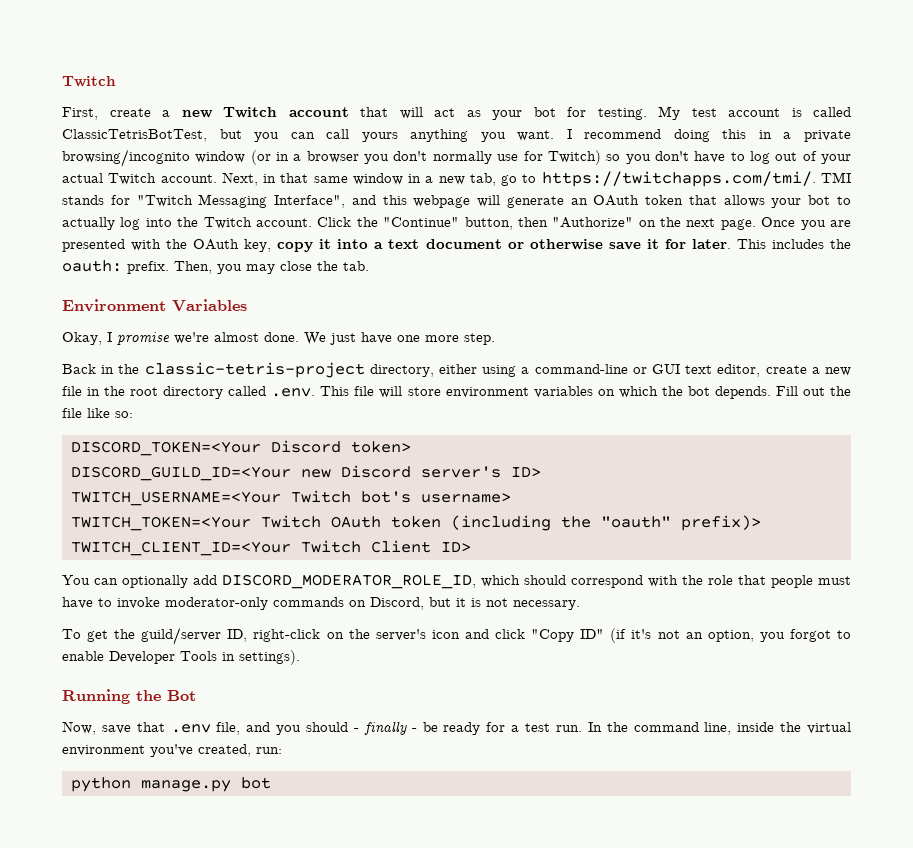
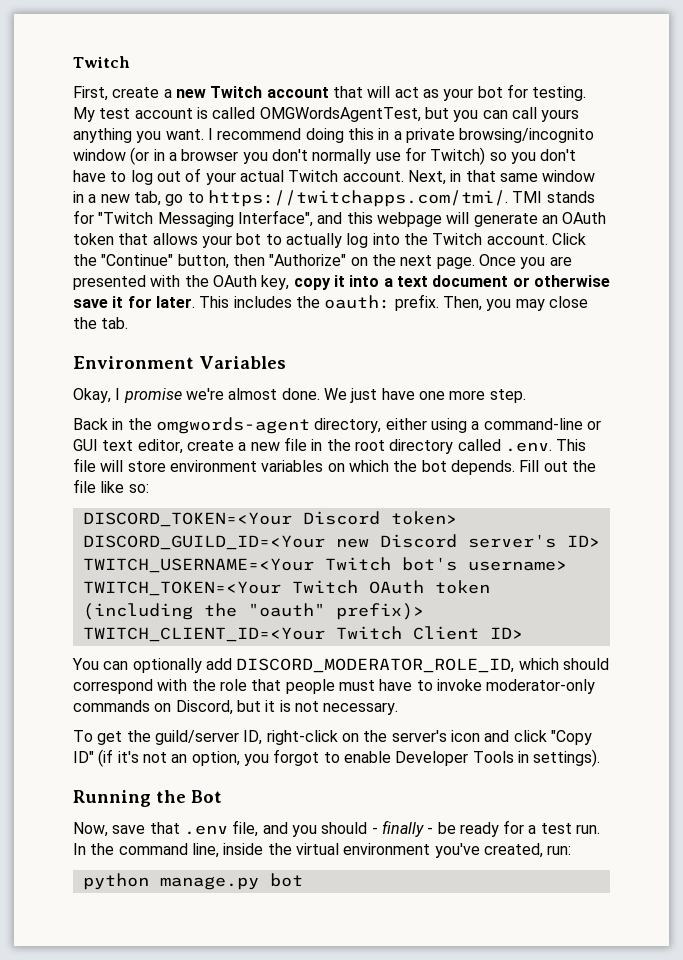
[62,129,207,142] ClassicTetrisBotTest, -> [259,107,421,122] OMGWordsAgentTest,
[144,362,365,378] classic-tetris-project -> [155,417,310,434] omgwords-agent

